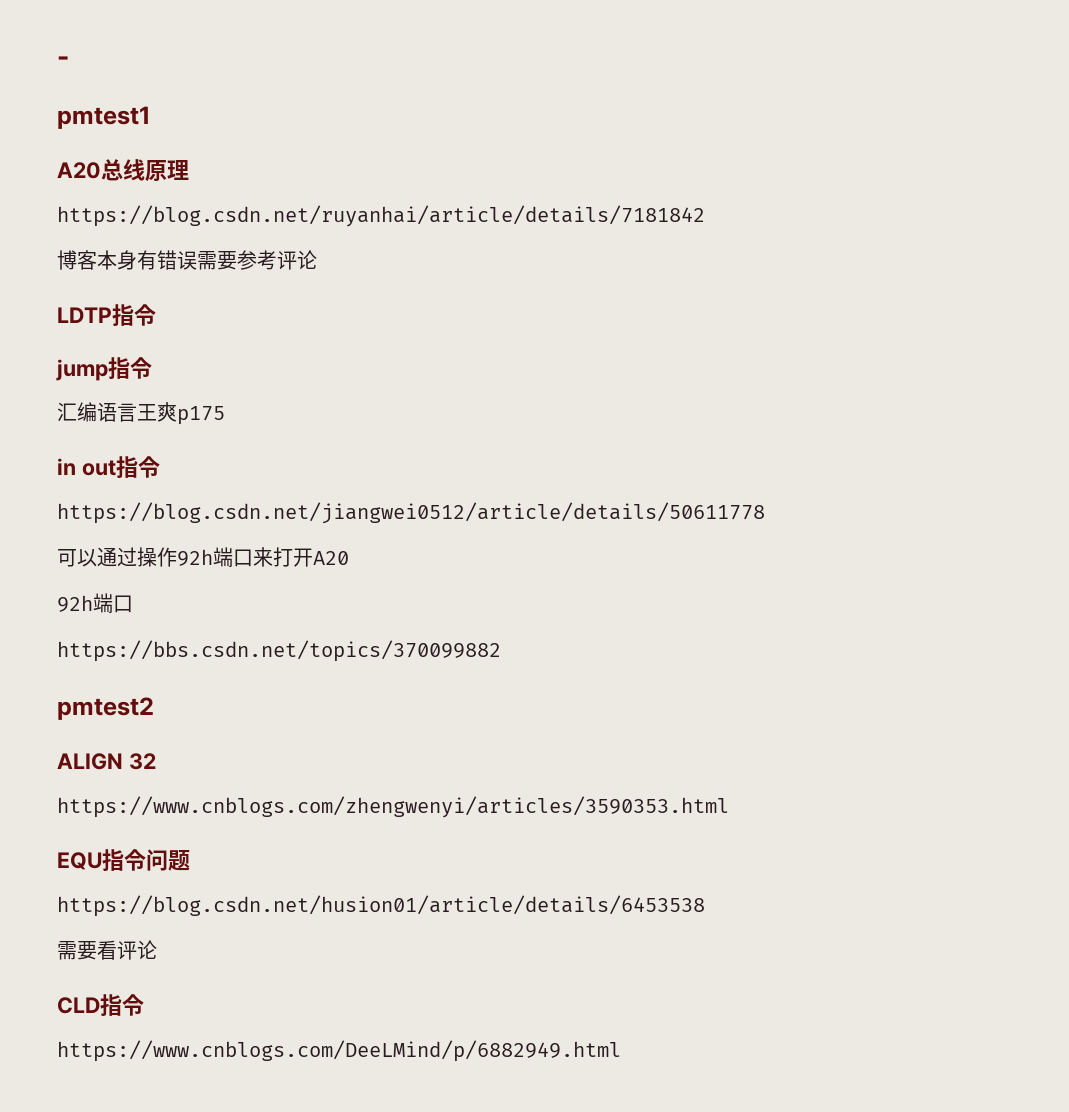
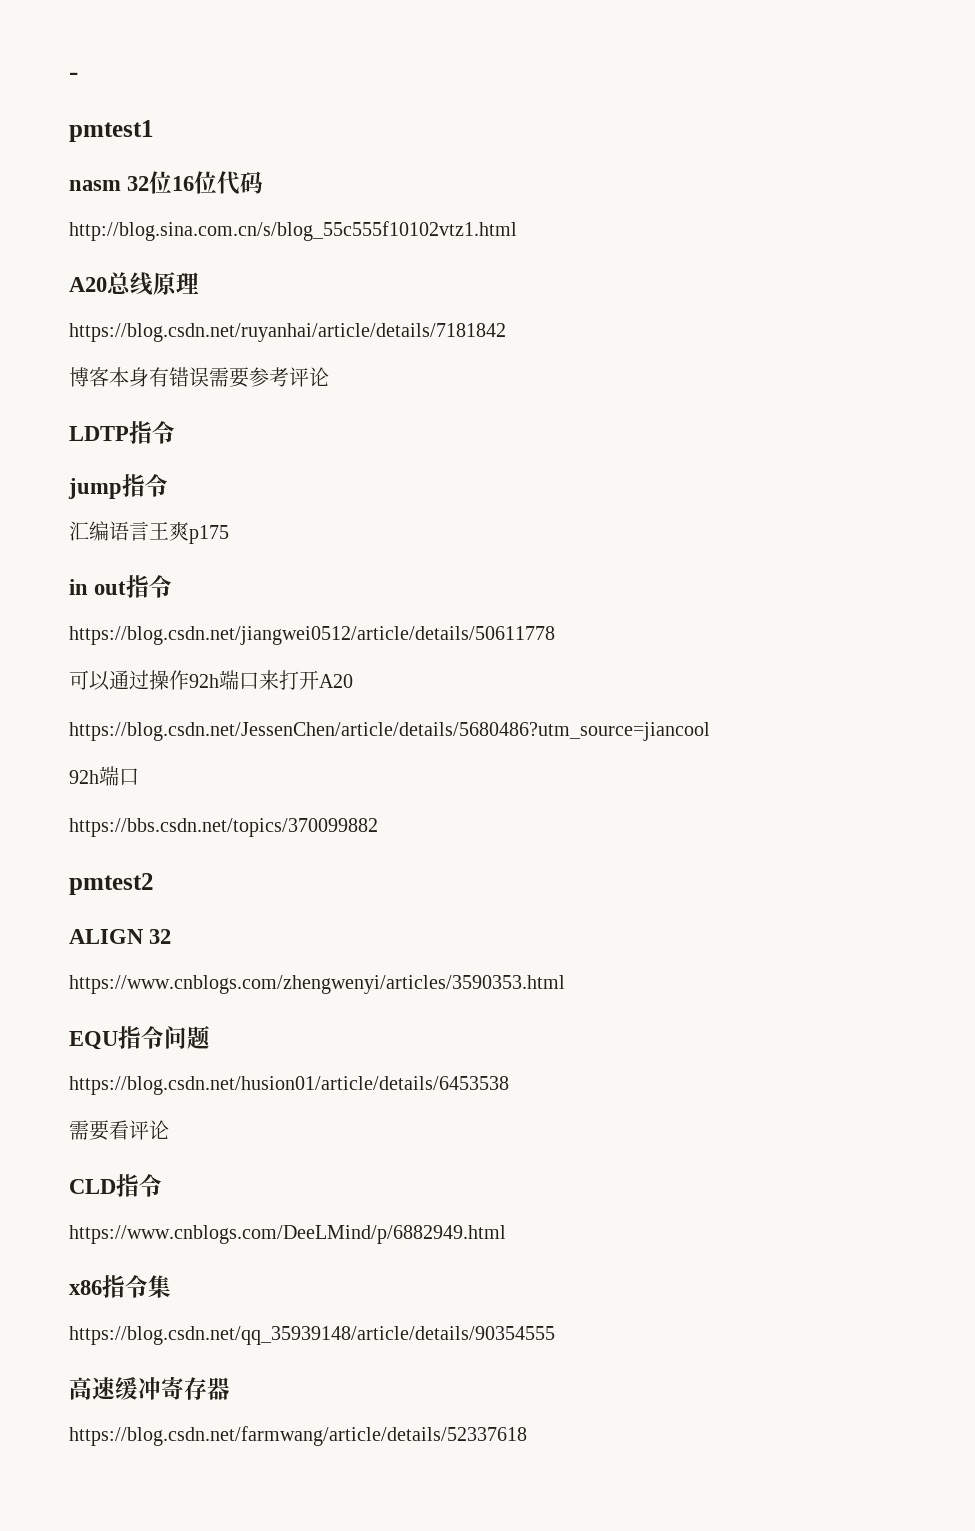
(150, 117) none -> [69,171,264,195] [69,221,517,241] // nasm 32位16位代码 // http://blog.sina.com.cn/s/blog_55c555f10102vtz1.html
(349, 558) none -> [69,722,710,741] // https://blog.csdn.net/JessenChen/article/details/5680486?utm_source=jiancool
(621, 1051) none -> [69,1275,171,1298] [69,1326,555,1345] [69,1376,230,1400] [69,1426,527,1446] // x86指令集 // https://blog.csdn.net/qq_35939148/article/details/90354555 // 高速缓冲寄存器 // https://blog.csdn.net/farmwang/article/details/52337618

